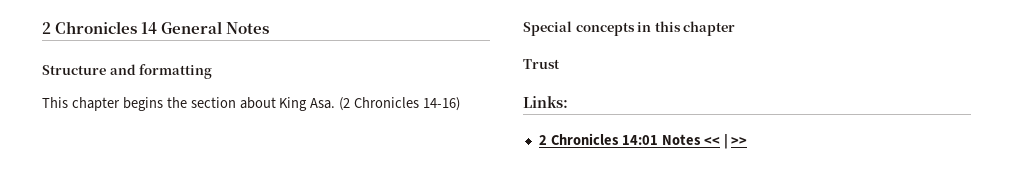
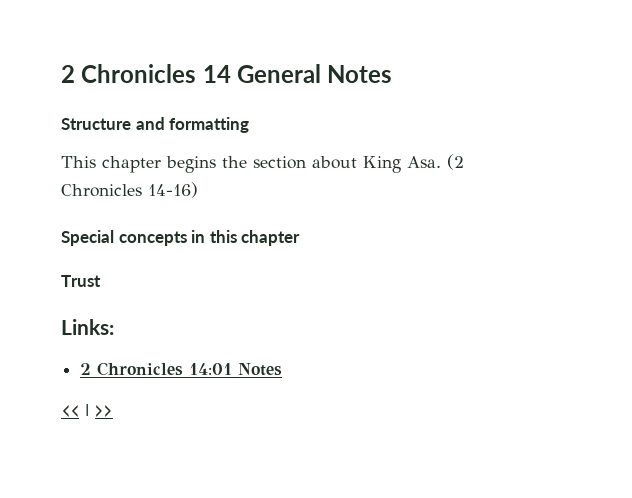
(701, 139) none -> (283, 369) //

